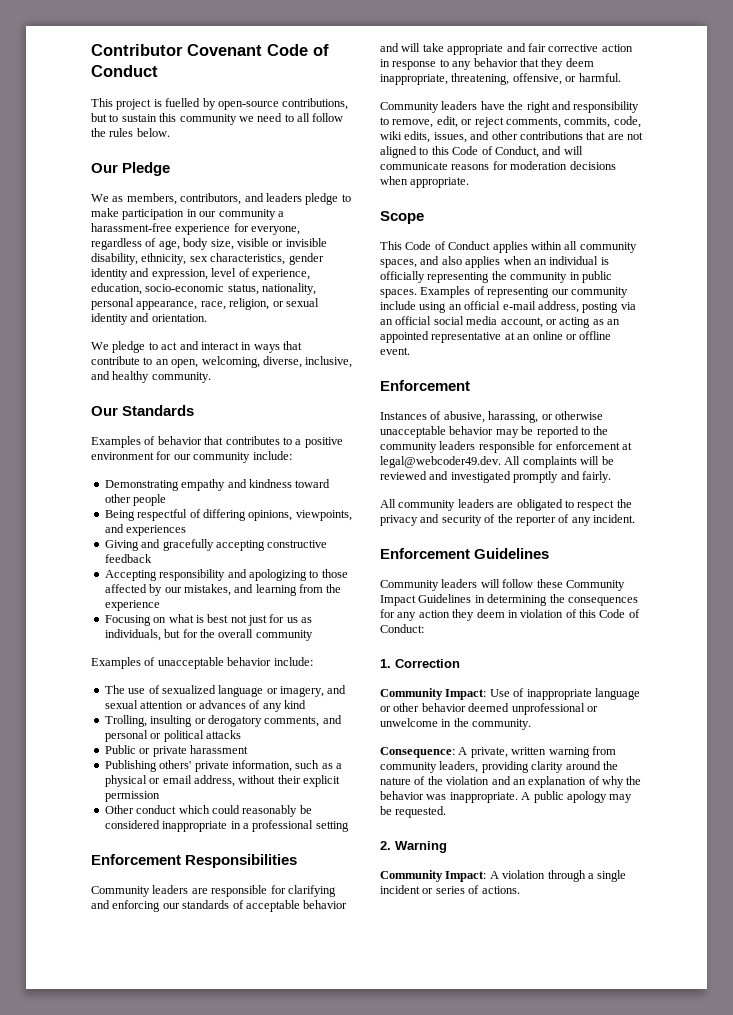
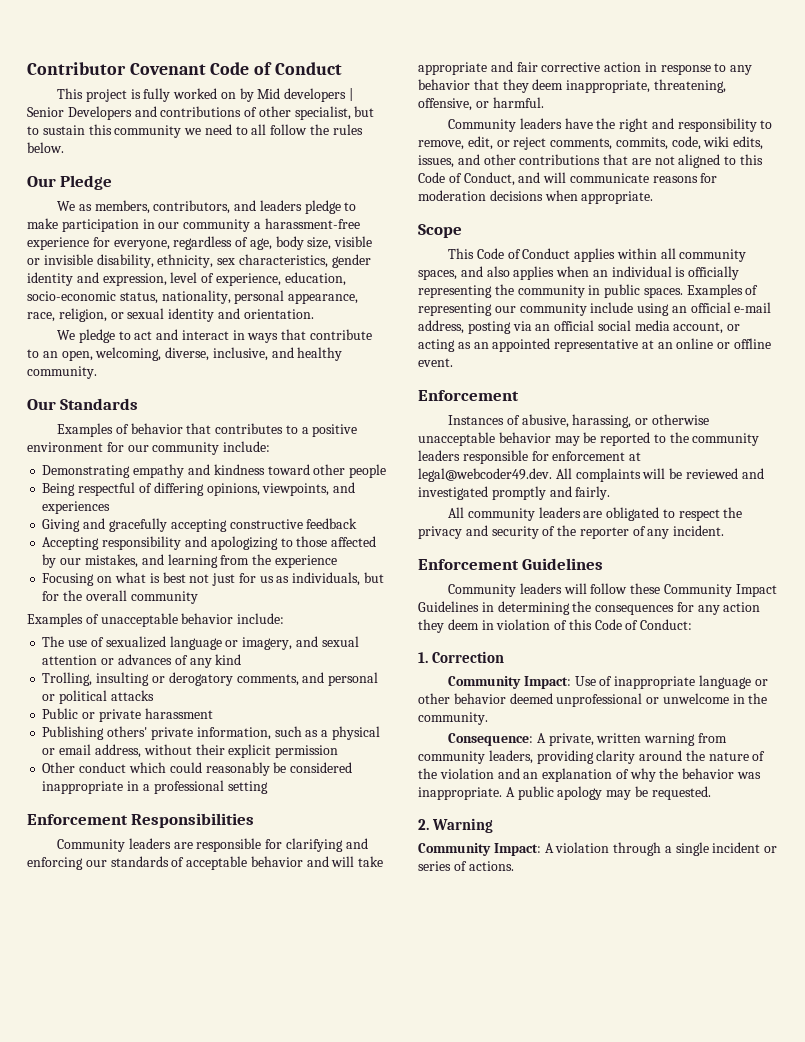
[165,98,349,110] fuelled by open-source contributions, -> [143,88,353,102] [27,106,351,120] fully worked on by Mid developers | Senior Developers and contributions of other specialist,

